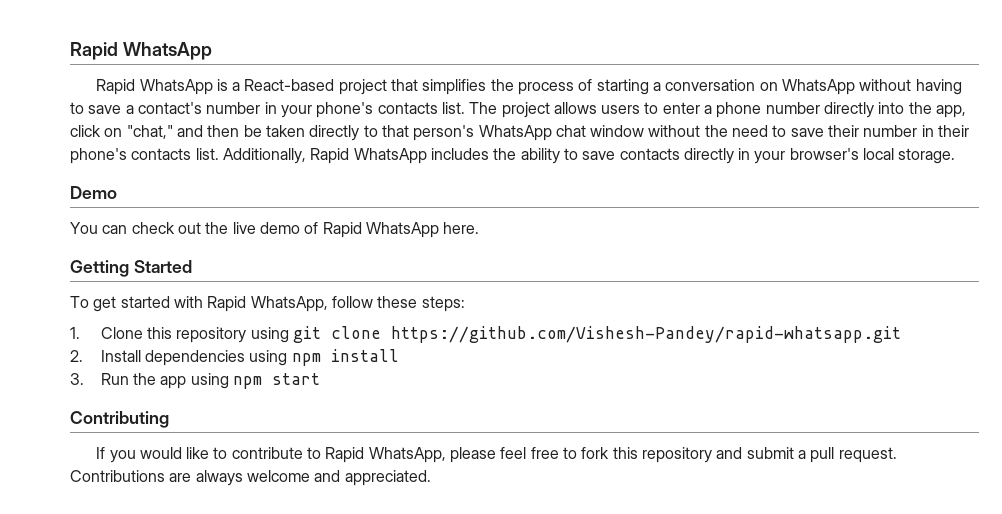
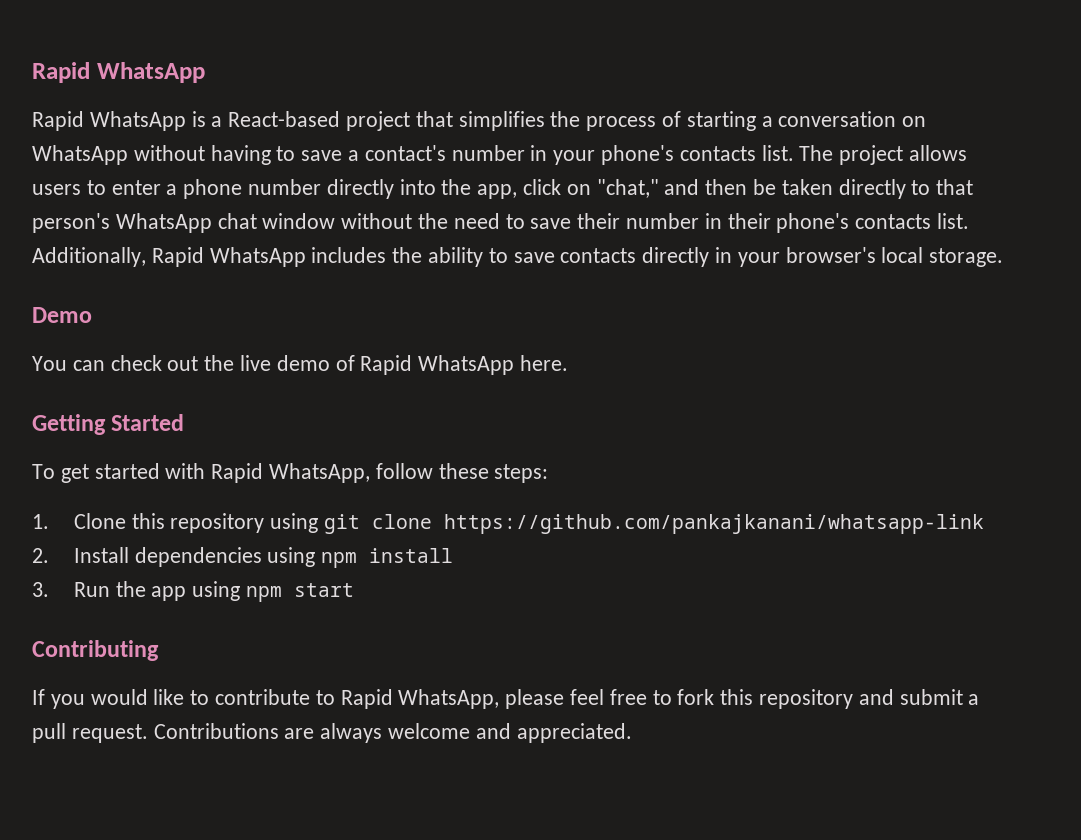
[391,326,902,343] https://github.com/Vishesh-Pandey/rapid-whatsapp.git -> [444,514,985,534] https://github.com/pankajkanani/whatsapp-link

